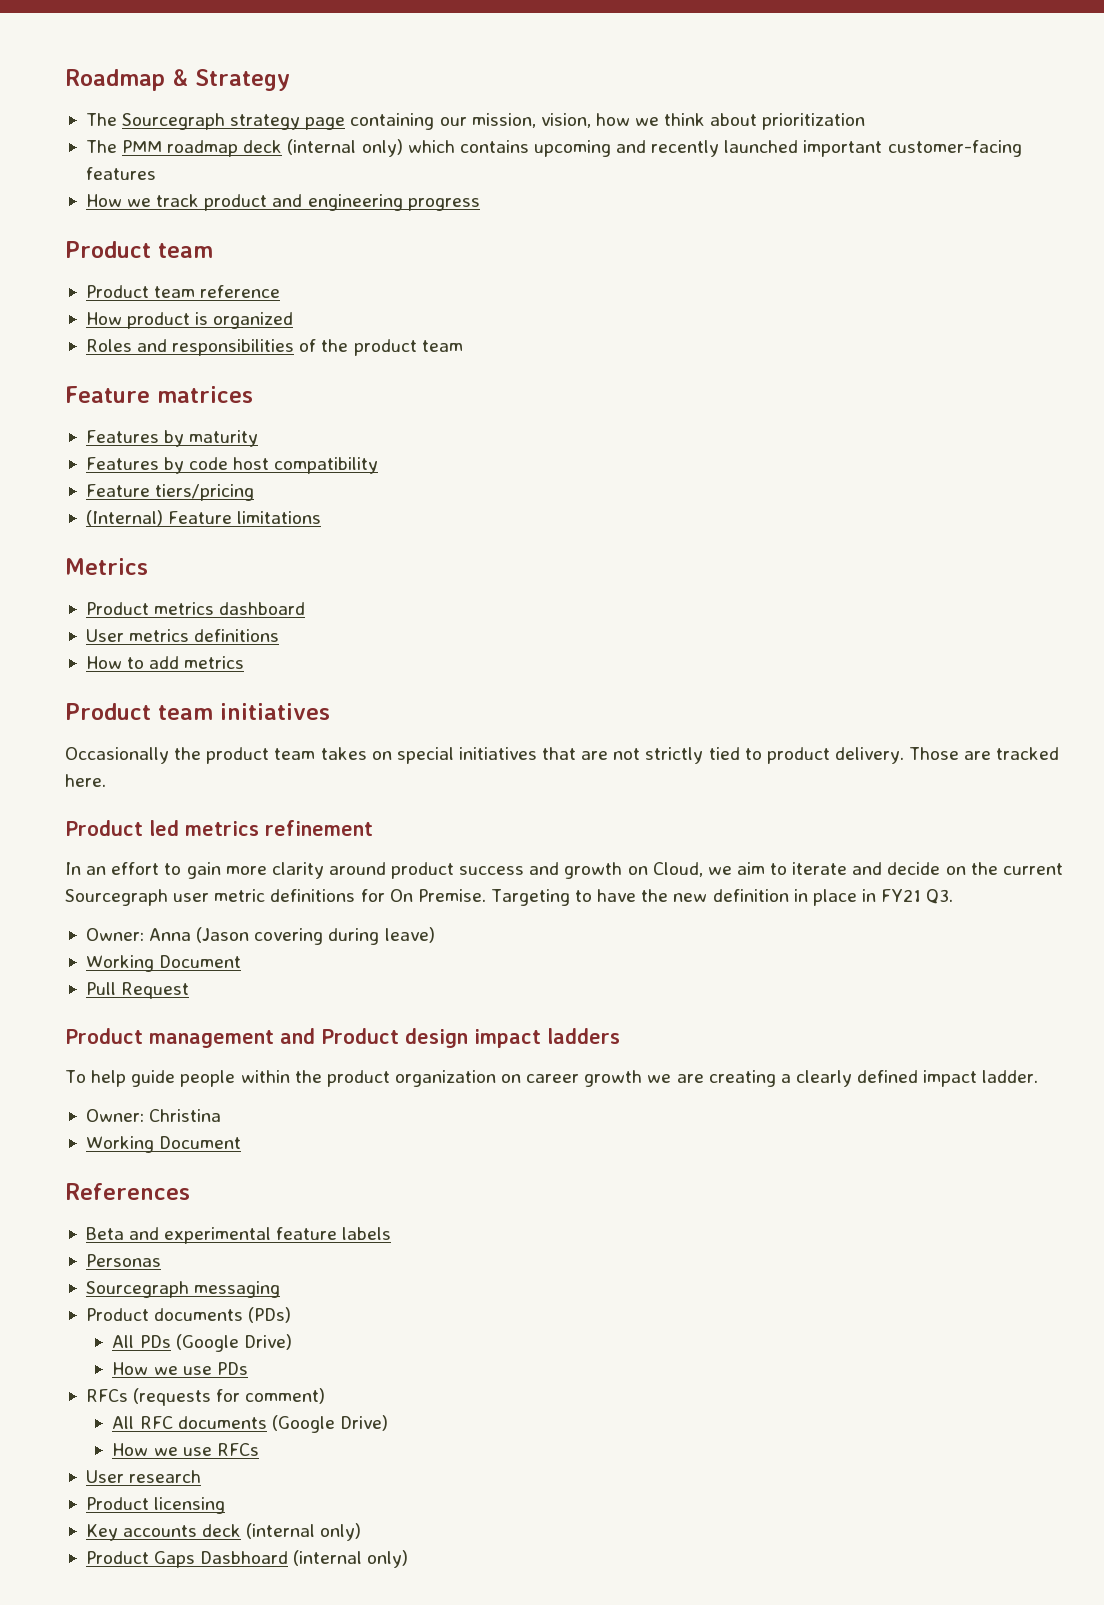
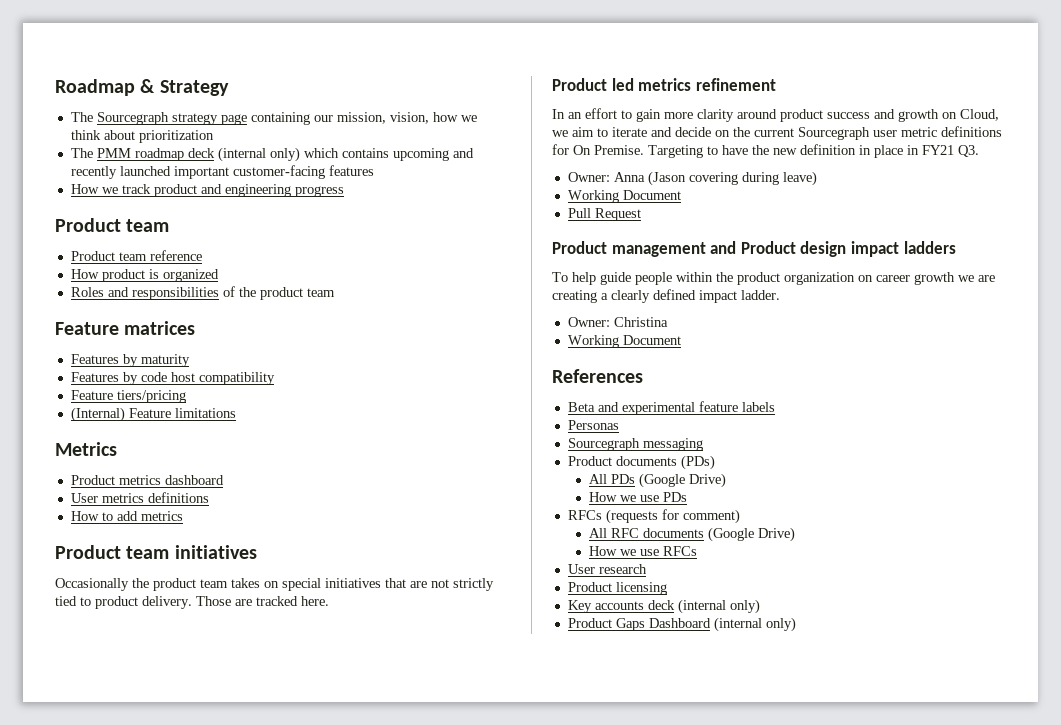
[200,1551,289,1564] Dasbhoard -> [648,618,711,628] Dashboard

